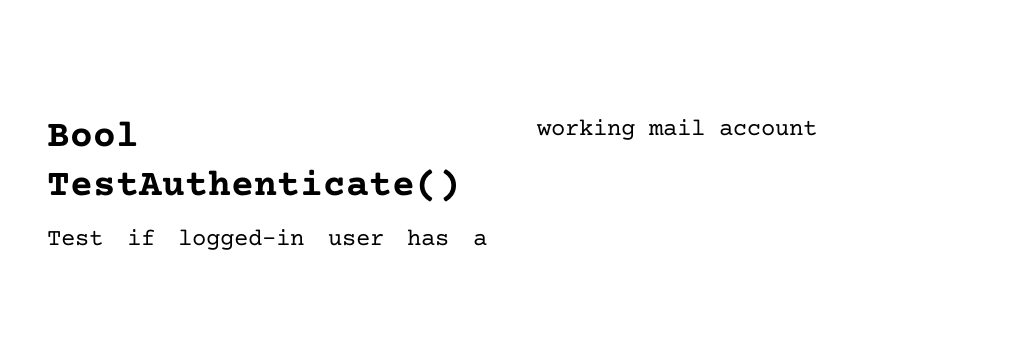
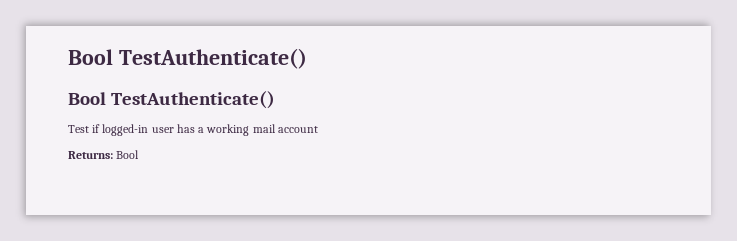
[47,121,139,147] [47,169,461,202] Bool TestAuthenticate() -> [68,48,307,69] [68,91,275,109] Bool TestAuthenticate() // Bool TestAuthenticate()
(817, 128) none -> [68,150,140,159] // Returns: Bool

